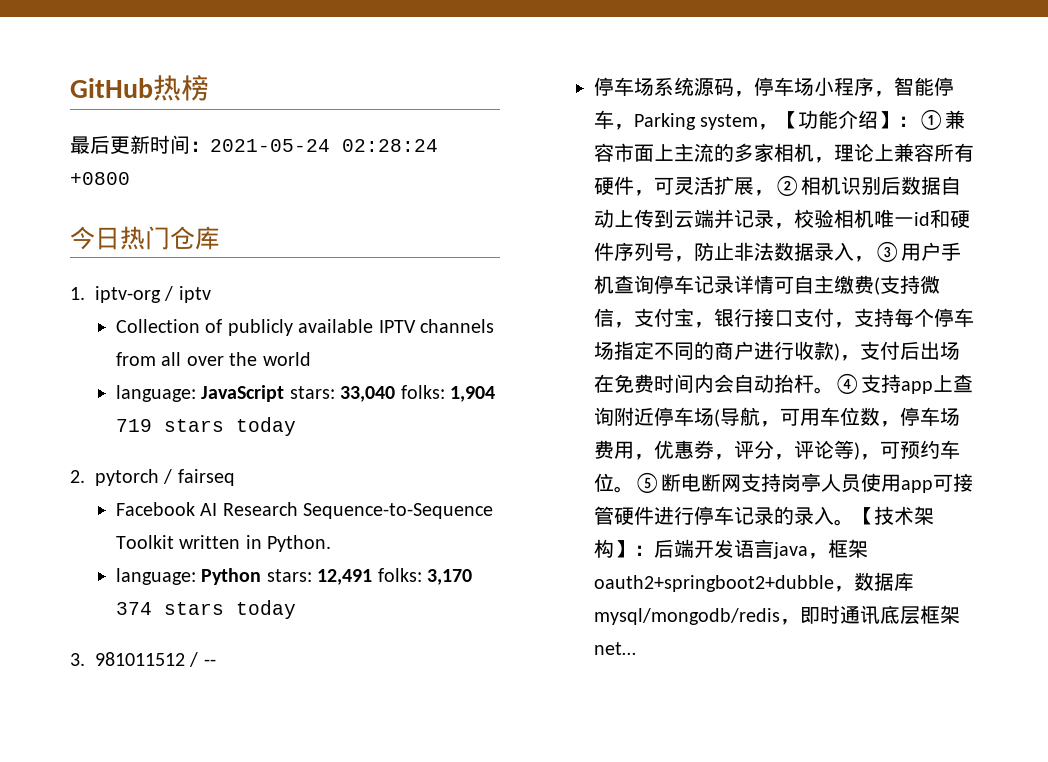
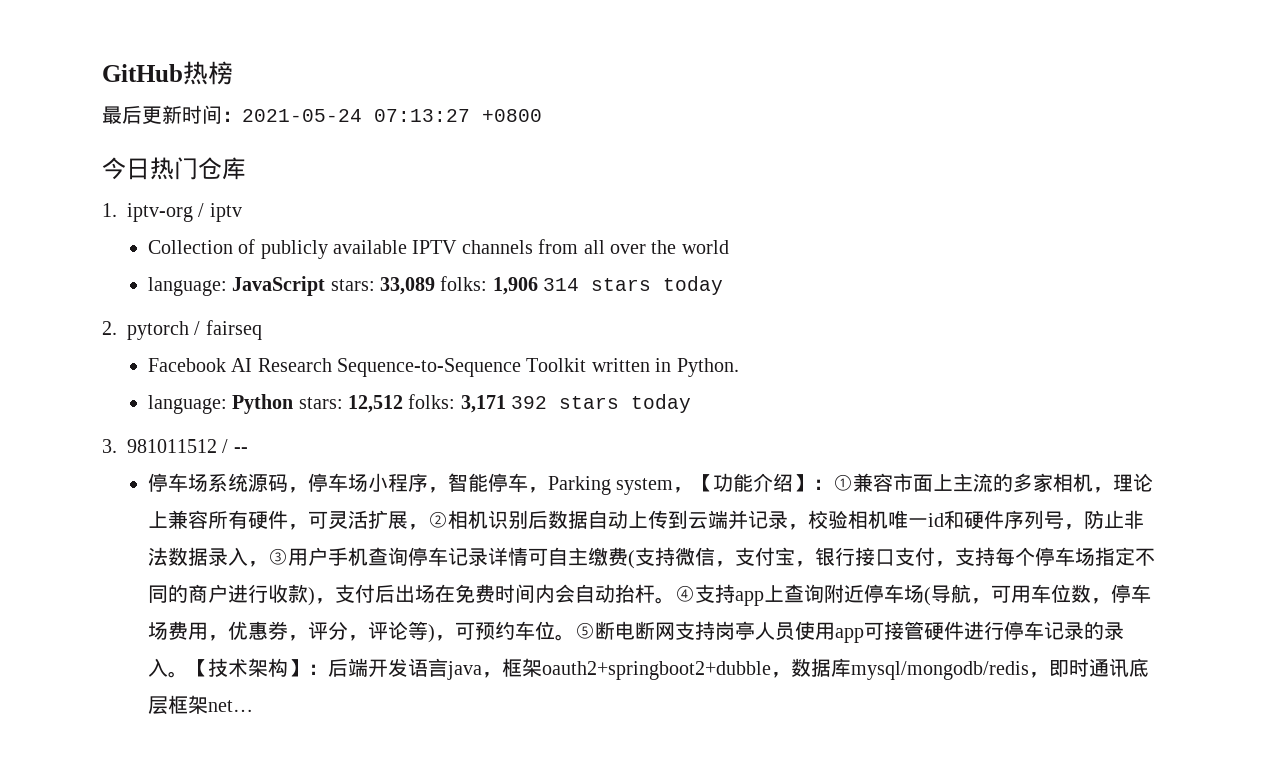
[342,139,438,152] 02:28:24 -> [374,109,470,122] 07:13:27
[340,385,496,402] [116,419,153,432] 33,040 folks: 1,904 719 -> [379,276,580,295] 33,089 folks: 1,906 314
[317,568,473,585] [116,602,153,615] 12,491 folks: 3,170 374 -> [347,394,548,413] 12,512 folks: 3,171 392

